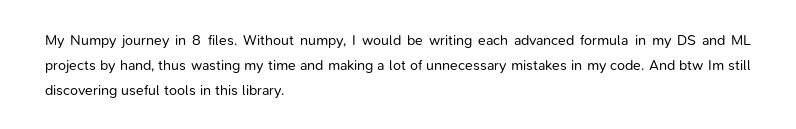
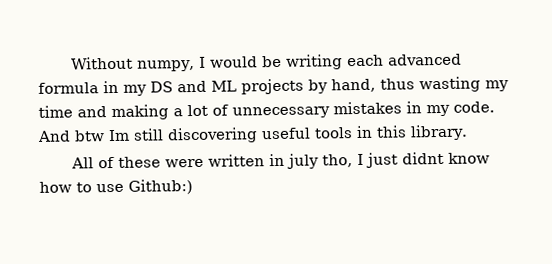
[45,34,237,49] My Numpy journey in 8 files. -> (71, 63) none
(284, 92) none -> [71,151,491,169] [39,179,193,195] // All of these were written in july tho, I just didnt know how to use Github:)

